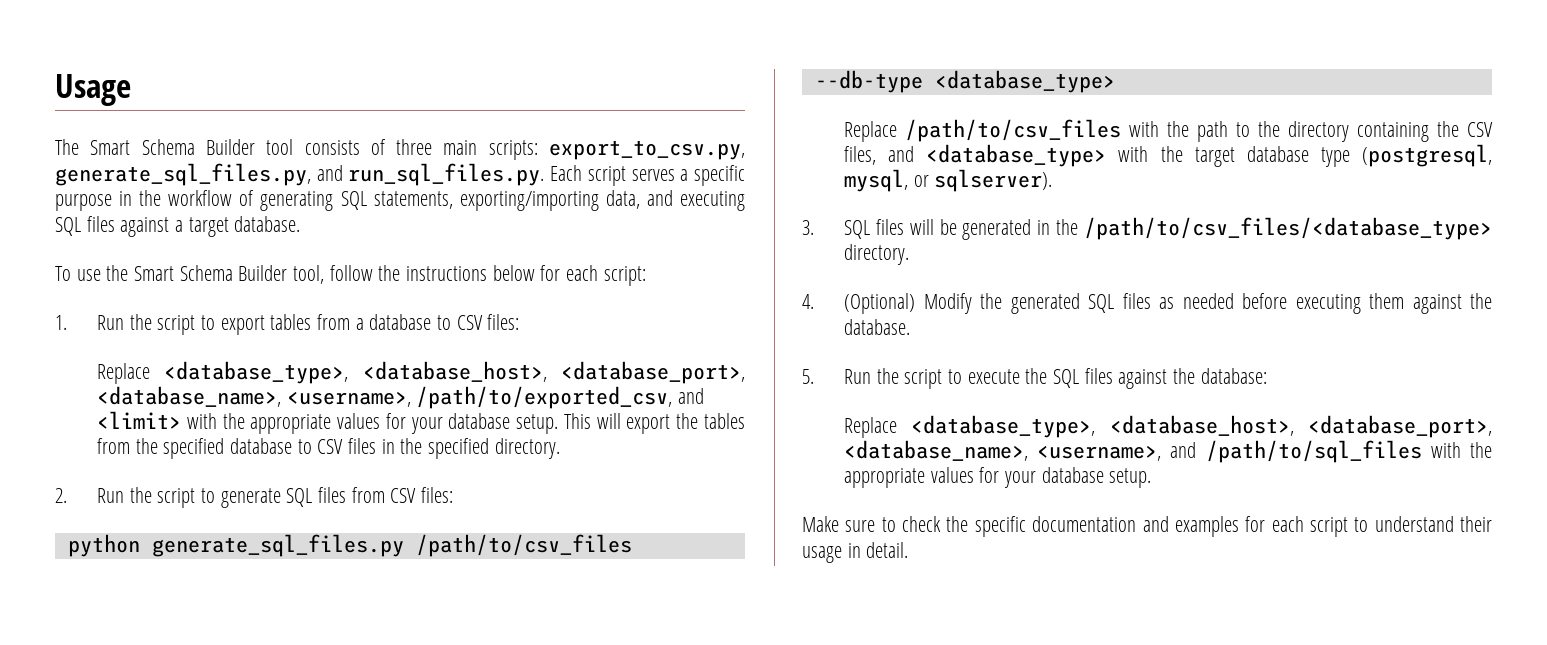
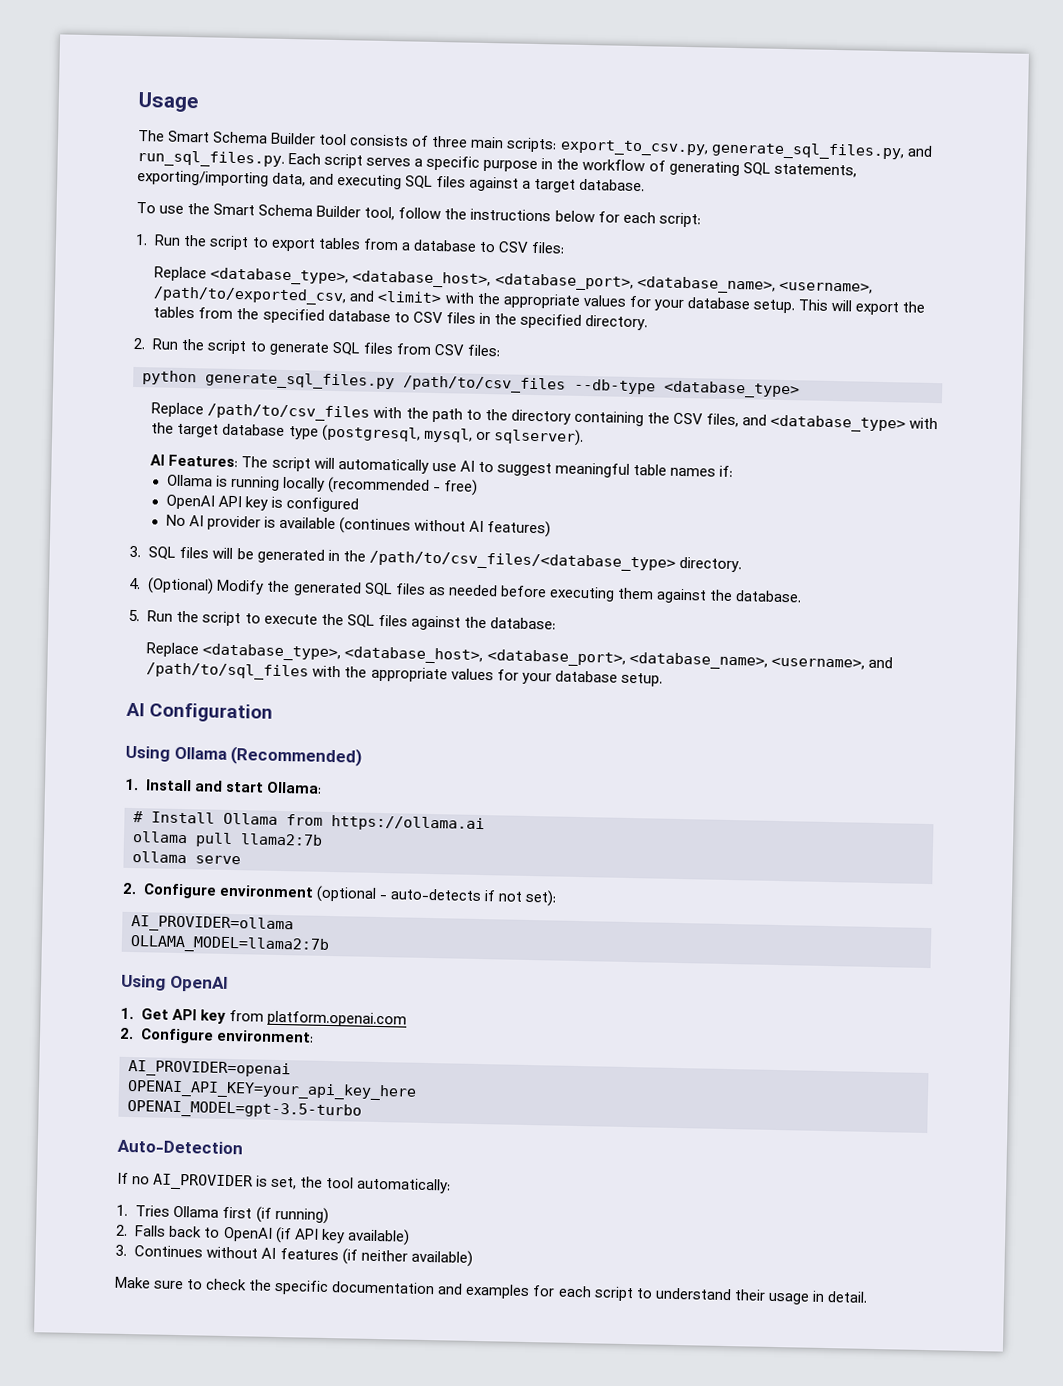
(1053, 180) none -> [150,454,734,478] [166,474,479,496] [165,494,360,513] [165,514,552,538] // AI Features: The script will automatically use AI to suggest meaningful table names if: // Ollama is running locally (recommended - free) // OpenAI API key is configured // No AI provider is available (continues without AI features)
(1152, 478) none -> [126,702,274,723] [125,745,363,767] [124,778,322,794] [133,811,485,833] [132,831,323,848] [132,851,241,865] [122,882,557,907] [131,915,294,934] [130,935,330,954] [120,974,229,992] [120,1007,407,1028] [119,1027,314,1044] [128,1059,291,1079] [127,1079,417,1101] [127,1099,362,1120] [117,1139,243,1155] [117,1172,452,1194] [116,1204,329,1225] [116,1224,410,1246] [115,1244,473,1267] // AI Configuration // Using Ollama (Recommended) // 1. Install and start Ollama: // # Install Ollama from https://ollama.ai // ollama pull llama2:7b // ollama serve // 2. Configure environment (optional - auto-detects if not set): // AI_PROVIDER=ollama // OLLAMA_MODEL=llama2:7b // Using OpenAI // 1. Get API key from platform.openai.com // 2. Configure environment: // AI_PROVIDER=openai // OPENAI_API_KEY=your_api_key_here // OPENAI_MODEL=gpt-3.5-turbo // Auto-Detection // If no AI_PROVIDER is set, the tool automatically: // 1. Tries Ollama first (if running) // 2. Falls back to OpenAI (if API key available) // 3. Continues without AI features (if neither available)

